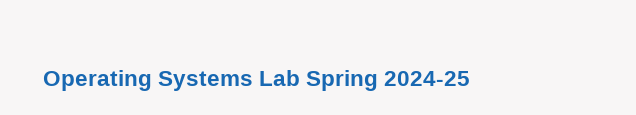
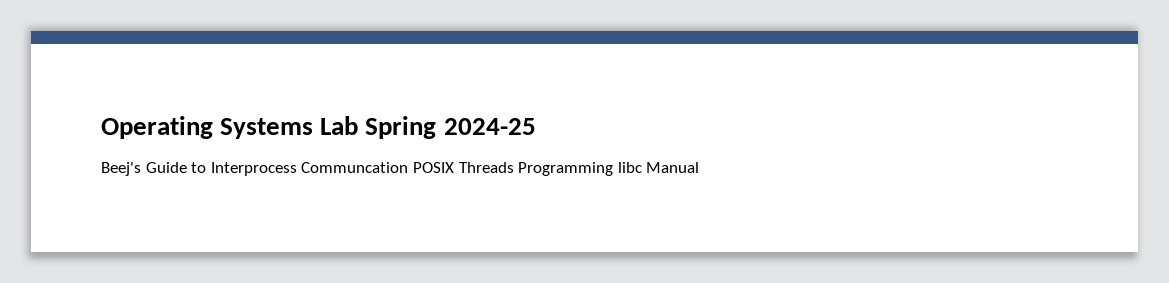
(471, 78) none -> [101,162,700,176] // Beej's Guide to Interprocess Communcation POSIX Threads Programming libc Manual

